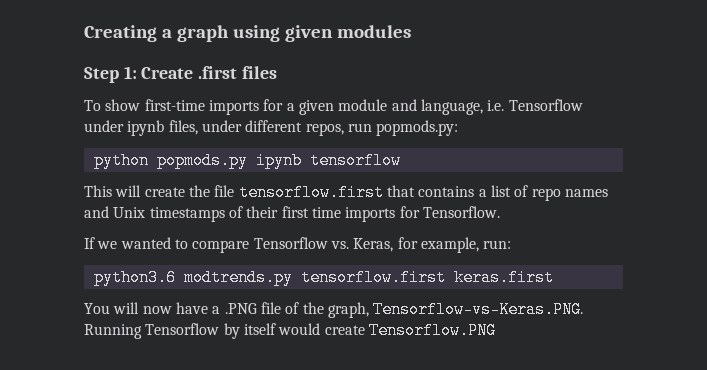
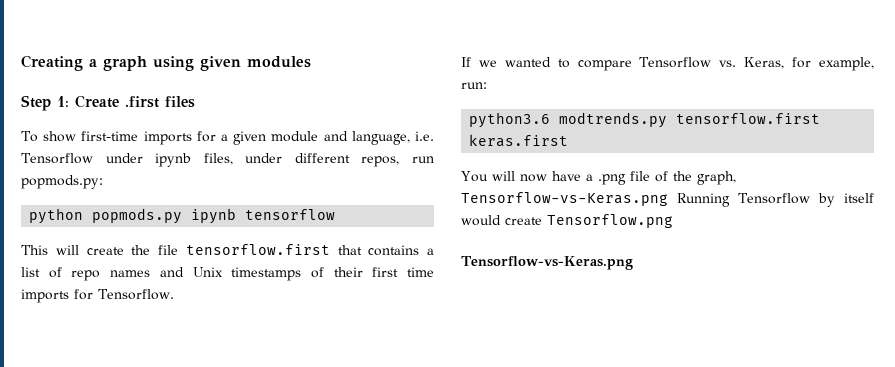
[224,303,257,314] .PNG -> [597,174,626,185] .png
[373,301,584,318] Tensorflow-vs-Keras.PNG. -> [461,192,668,206] Tensorflow-vs-Keras.png
[368,322,496,339] Tensorflow.PNG -> [547,214,673,228] [461,256,633,270] Tensorflow.png // Tensorflow-vs-Keras.png

